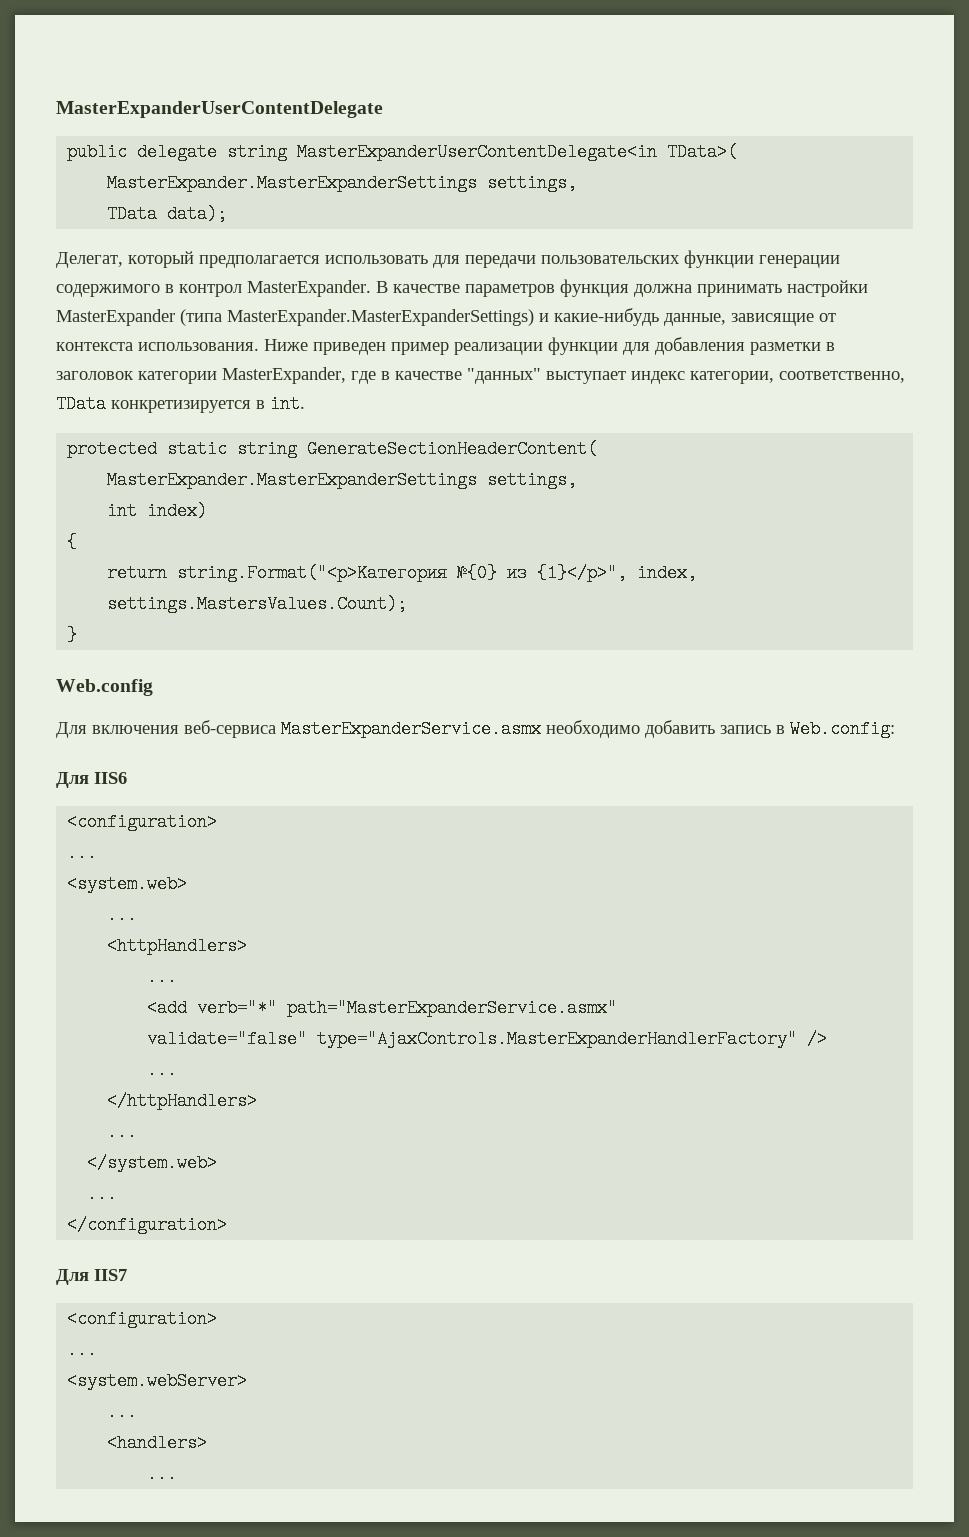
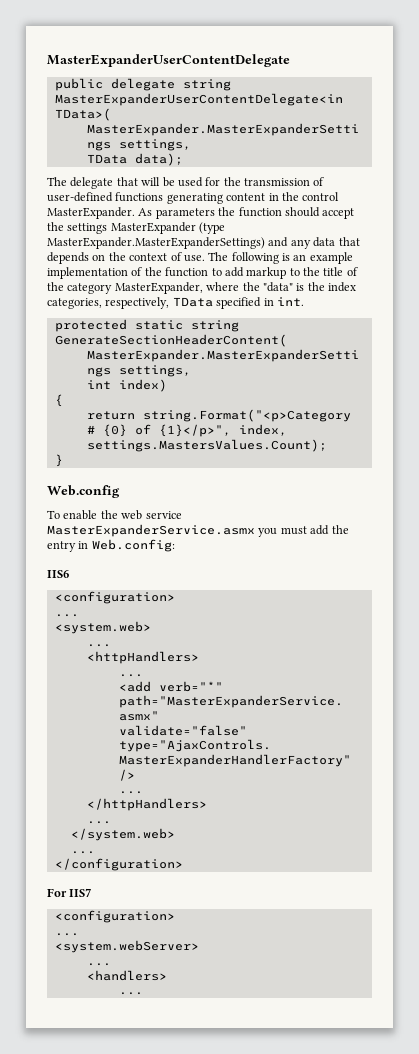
[56,250,840,268] [56,279,868,297] [56,308,836,326] [56,337,835,355] [56,367,905,384] [56,395,265,413] Делегат, который предполагается использовать для передачи пользовательских функции генерации содержимого в контрол MasterExpander. В качестве параметров функция должна принимать настройки MasterExpander (типа MasterExpander.MasterExpanderSettings) и какие-нибудь данные, зависящие от контекста использования. Ниже приведен пример реализации функции для добавления разметки в заголовок категории MasterExpander, где в качестве "данных" выступает индекс категории, соответственно, TData конкретизируется в -> [47,177,325,189] [47,192,340,204] [47,207,355,219] [47,222,226,234] [47,237,360,249] [47,252,353,264] [47,267,358,279] [47,282,356,294] [47,297,274,309] The delegate that will be used for the transmission of user-defined functions generating content in the control MasterExpander. As parameters the function should accept the settings MasterExpander (type MasterExpander.MasterExpanderSettings) and any data that depends on the context of use. The following is an example implementation of the function to add markup to the title of the category MasterExpander, where the "data" is the index categories, respectively, TData specified in
[177,564,528,582] string.Format("<p>Категория №{0} из -> [142,409,351,422] [86,424,151,437] string.Format("<p>Category # {0} of
[56,720,785,738] Для включения веб-сервиса MasterExpanderService.asmx необходимо добавить запись в -> [47,510,182,520] [47,524,349,537] [47,541,89,552] To enable the web service MasterExpanderService.asmx you must add the entry in
[56,772,89,788] Для -> (175, 545) none
[56,1269,89,1285] Для -> [47,888,67,897] For

